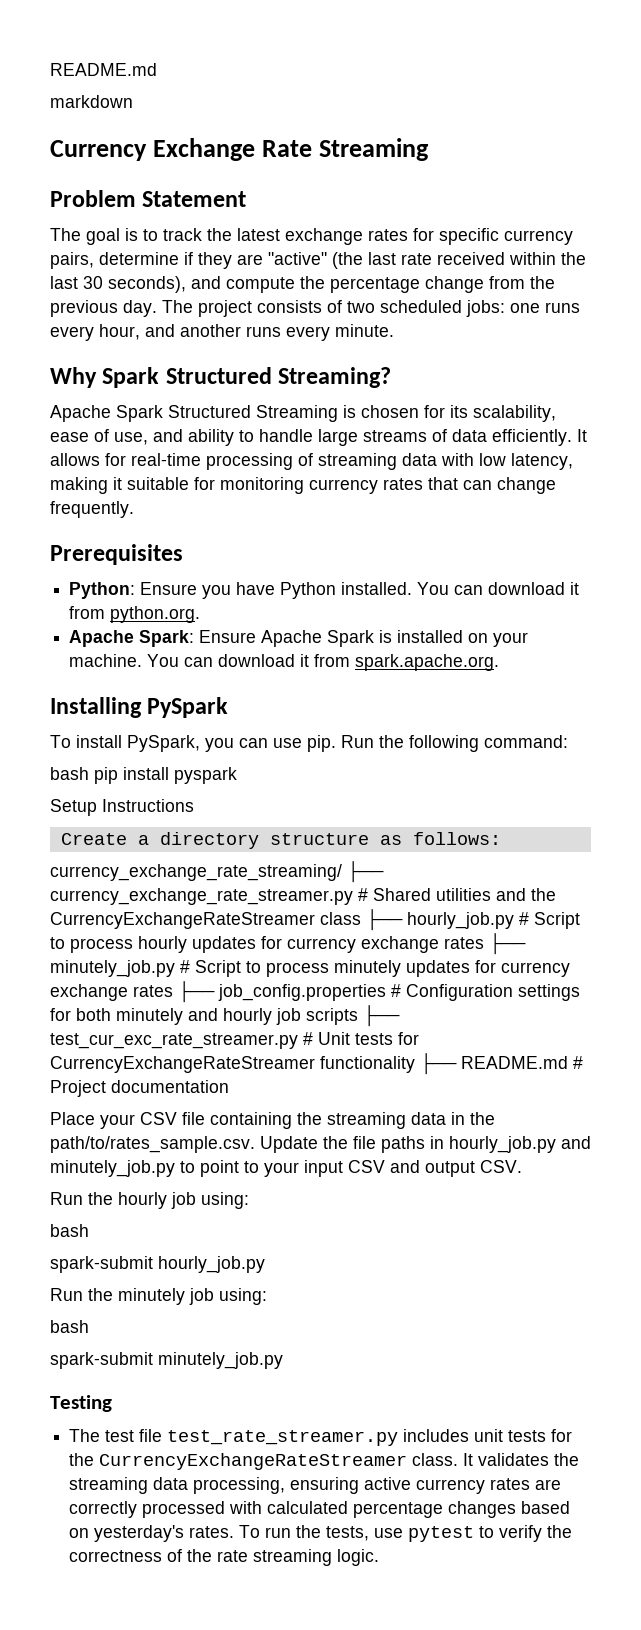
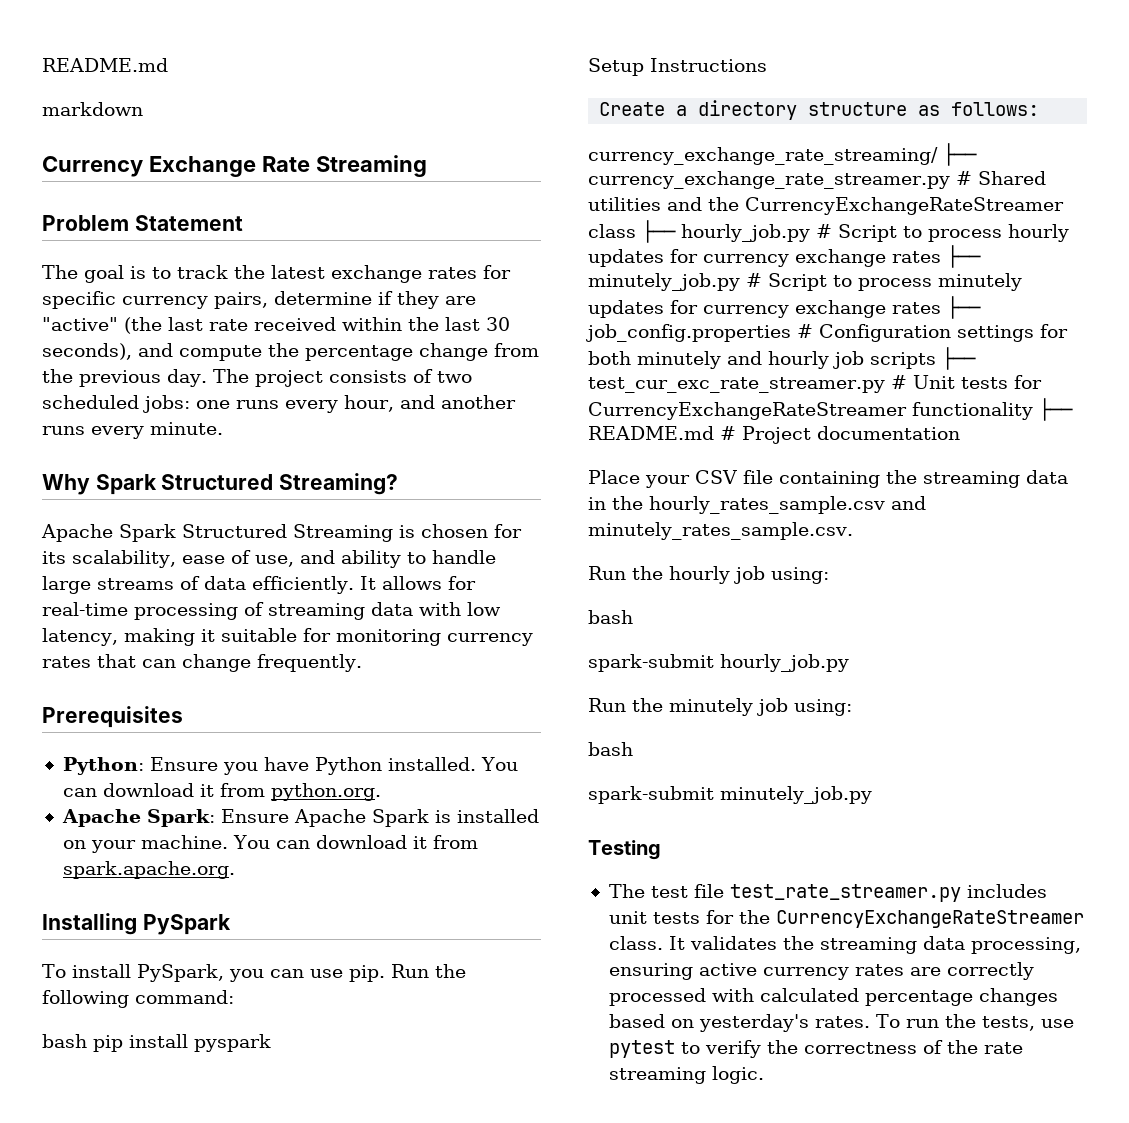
[50,1136,591,1153] [50,1160,522,1177] path/to/rates_sample.csv. Update the file paths in hourly_job.py and minutely_job.py to point to your input CSV and output CSV. -> [649,496,926,514] [588,522,853,540] hourly_rates_sample.csv and minutely_rates_sample.csv.

